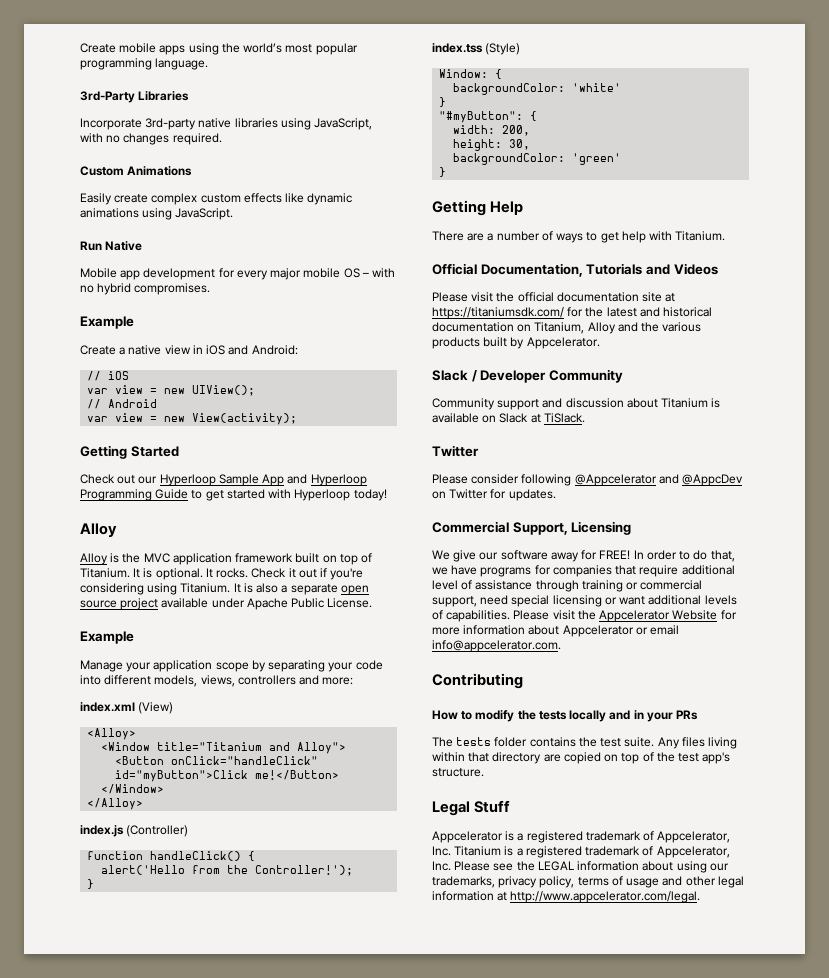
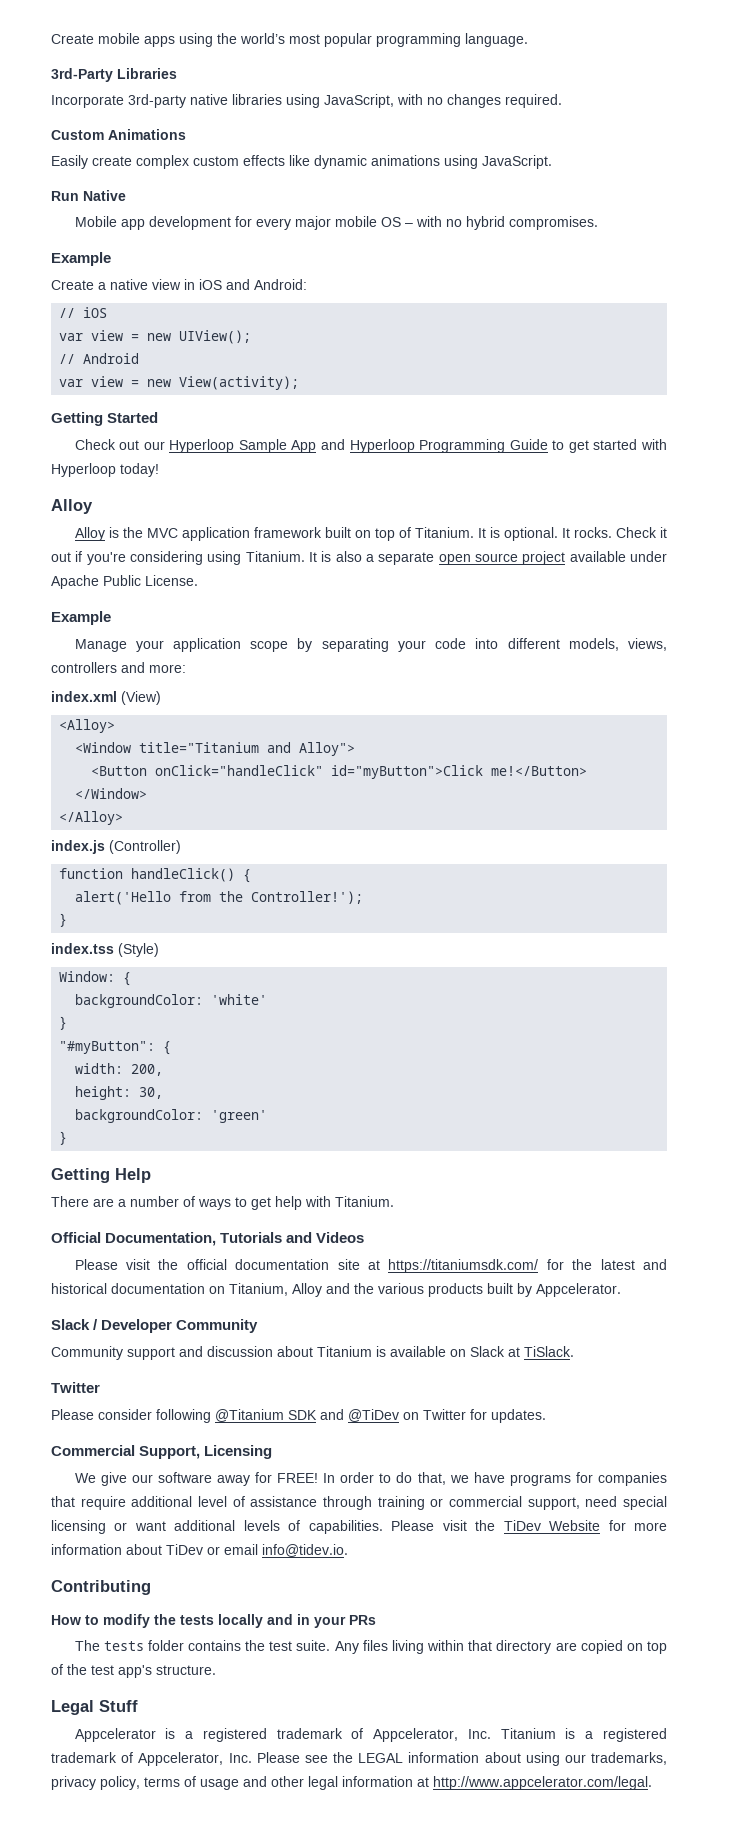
[574,474,744,486] @Appcelerator and @AppcDev -> [215,1409,399,1422] @Titanium SDK and @TiDev
[599,610,671,622] Appcelerator -> [503,1520,541,1531] TiDev
[562,625,634,637] Appcelerator -> [166,1544,203,1555] TiDev
[432,640,561,652] info@appcelerator.com. -> [262,1544,348,1557] info@tidev.io.

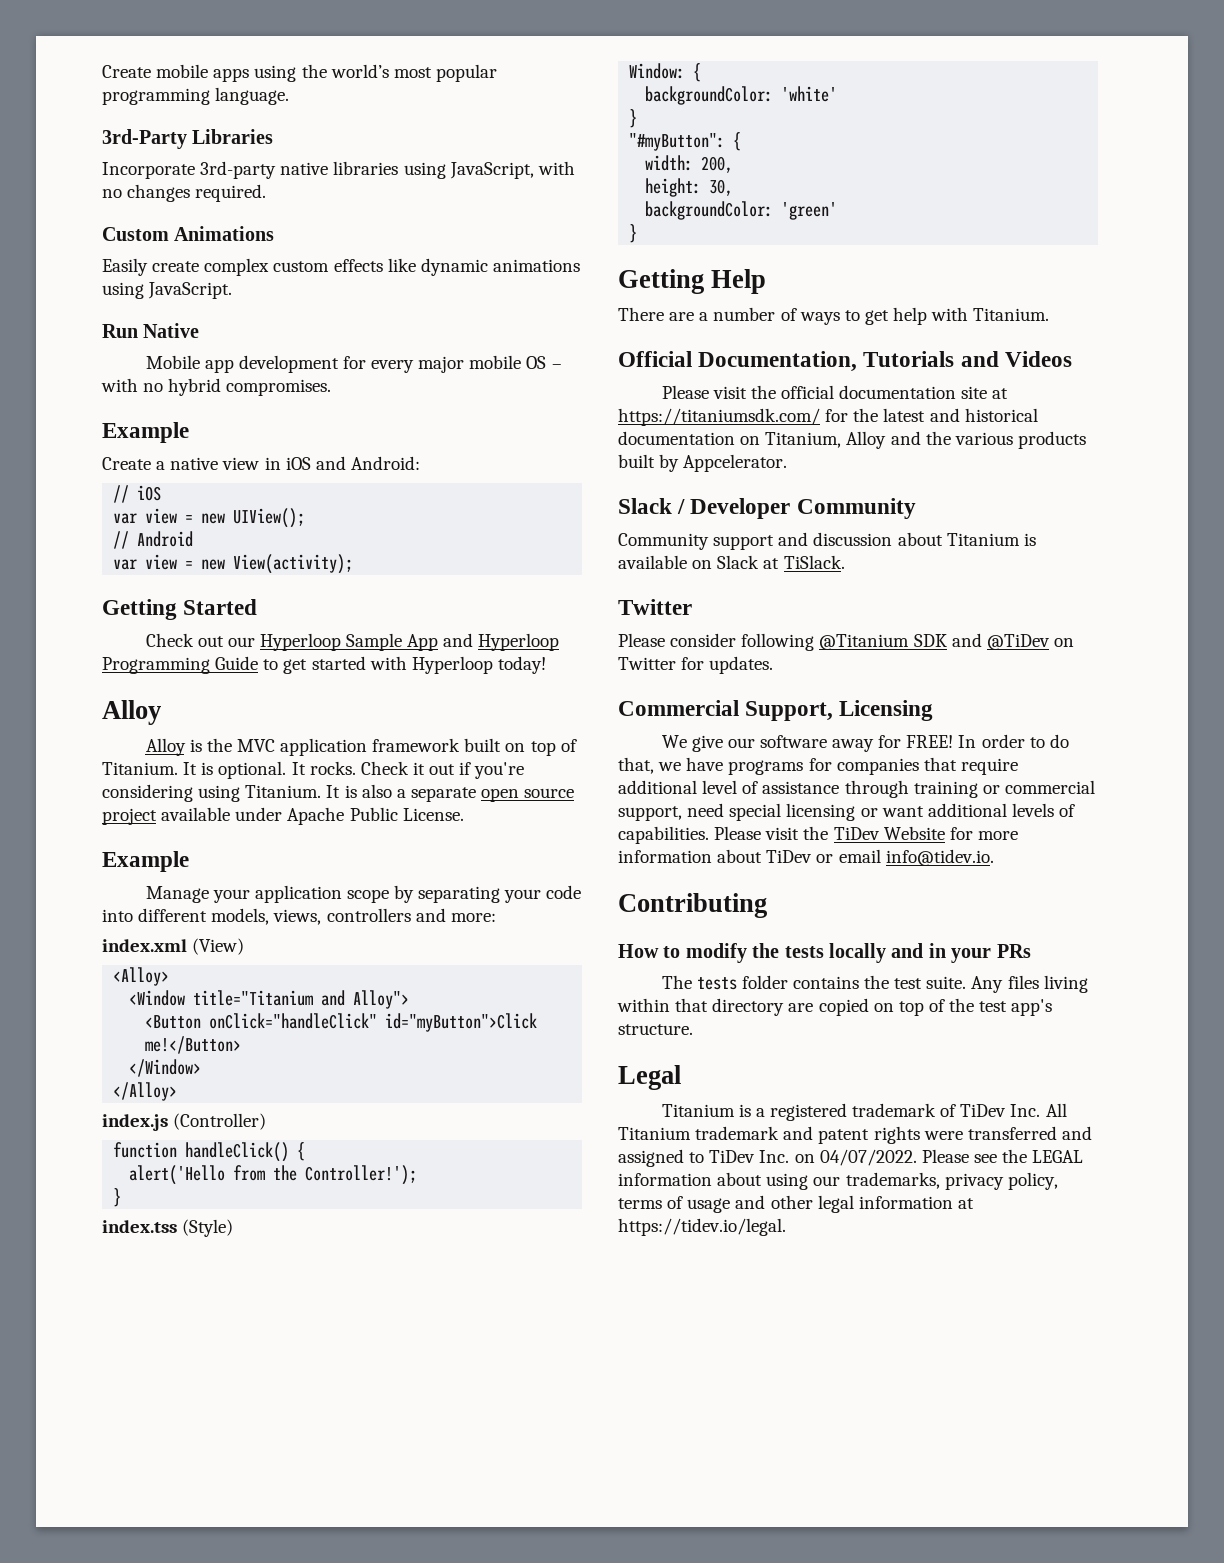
[99,1700,138,1712] [74,1728,491,1742] Stuff // Appcelerator is a registered trademark of Appcelerator, Inc. -> (681, 1077) //
[138,1752,252,1766] Appcelerator, Inc. -> [960,1103,1067,1117] [618,1126,1092,1144] [618,1149,917,1167] TiDev Inc. All Titanium trademark and patent rights were transferred and assigned to TiDev Inc. on 04/07/2022.
[433,1776,652,1790] http://www.appcelerator.com/legal. -> [618,1218,786,1236] https://tidev.io/legal.

